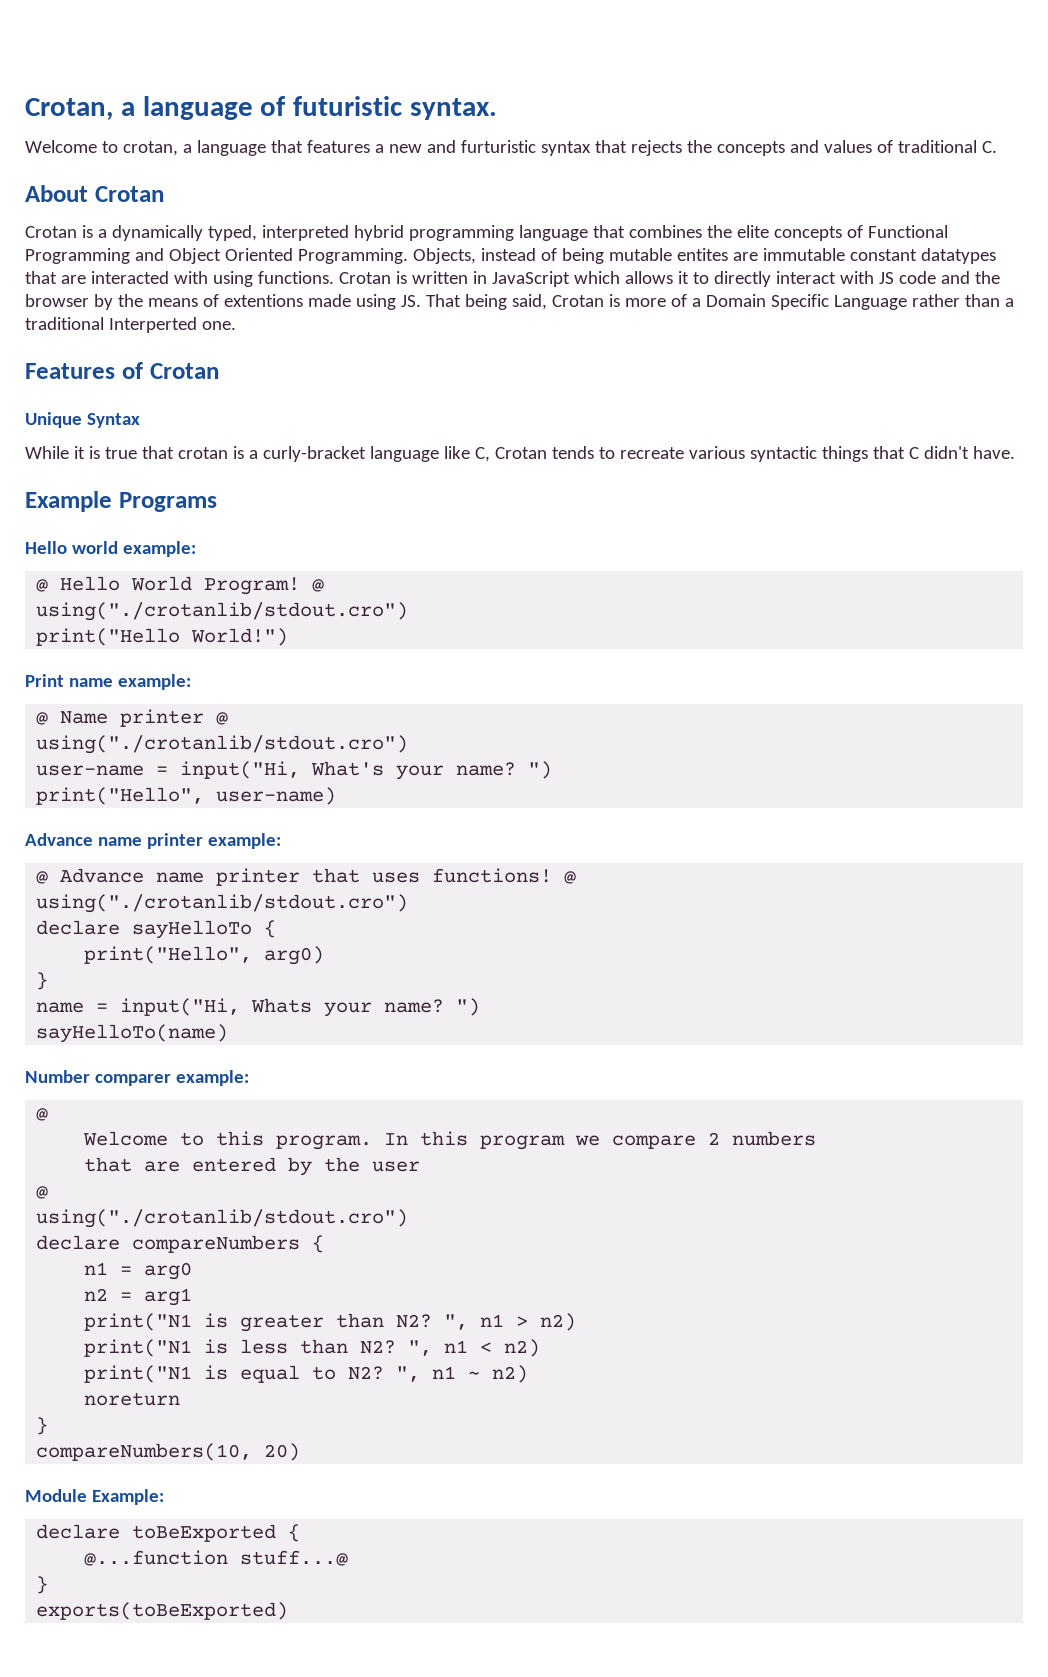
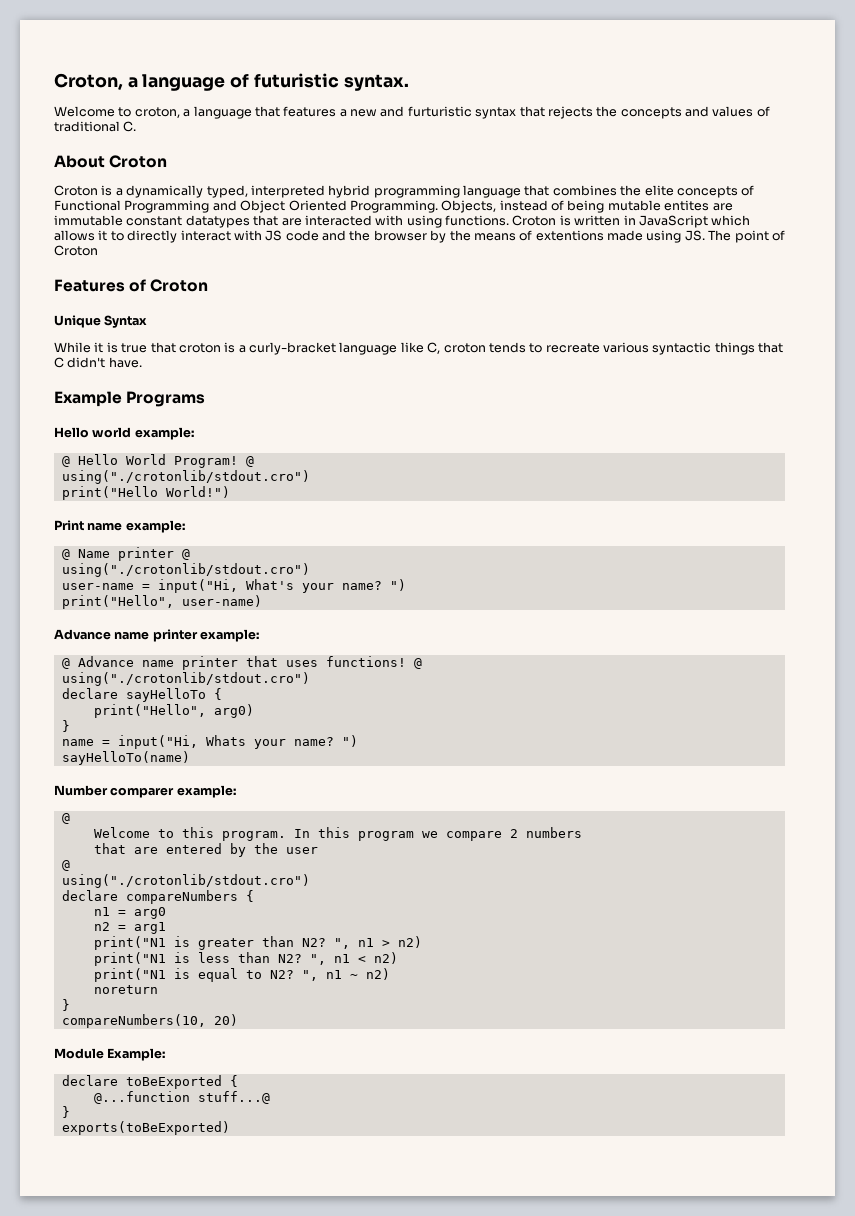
[25,98,113,120] Crotan, -> [54,73,123,90] Croton,
[122,141,178,156] crotan, -> [134,107,180,118] croton,
[94,186,164,202] [25,226,77,238] Crotan // Crotan -> [109,155,168,168] [54,185,98,196] Croton // Croton
[338,272,391,284] Crotan -> [512,215,557,226] Croton
[425,294,1014,310] [25,317,236,333] That being said, Crotan is more of a Domain Specific Language rather than a traditional Interperted one. -> [708,230,785,243] [54,245,98,256] The point of Croton
[149,363,219,379] Crotan -> [150,279,209,292] Croton
[177,447,228,459] crotan -> [178,343,221,353] croton
[494,447,547,459] Crotan -> [443,343,486,353] croton
[36,602,409,621] using("./crotanlib/stdout.cro") -> [61,470,310,484] using("./crotonlib/stdout.cro")
[36,735,409,754] using("./crotanlib/stdout.cro") -> [61,563,310,577] using("./crotonlib/stdout.cro")
[36,894,409,913] using("./crotanlib/stdout.cro") -> [61,672,310,686] using("./crotonlib/stdout.cro")
[36,1209,409,1228] using("./crotanlib/stdout.cro") -> [61,874,310,888] using("./crotonlib/stdout.cro")

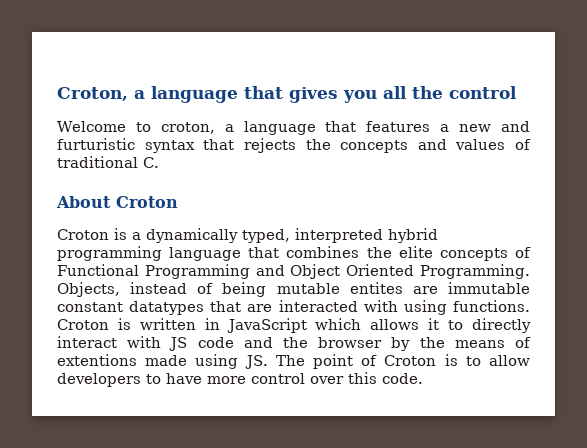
[230,73,409,91] of futuristic syntax. -> [244,86,517,103] that gives you all the control
[54,279,209,292] [54,315,148,328] [54,342,784,355] [54,357,142,368] [54,391,206,407] [54,427,194,440] [61,454,254,468] [61,470,310,484] [61,486,230,500] [54,520,185,533] [61,547,190,561] [61,563,310,577] [61,579,406,593] [61,595,262,609] [54,629,260,642] [61,656,422,670] [61,672,310,686] [61,688,222,702] [93,704,254,718] [61,720,70,732] [61,735,358,749] [61,751,190,765] [54,785,236,798] [61,813,70,824] [93,827,582,841] [93,843,318,857] [61,860,70,871] [61,874,310,888] [61,890,254,904] [93,907,166,919] [93,922,166,934] [93,936,422,950] [93,952,398,966] [93,968,390,982] [93,985,158,994] [61,999,70,1011] [61,1014,238,1028] [54,1048,166,1061] [61,1075,238,1089] [93,1091,270,1104] [61,1106,70,1118] [61,1121,230,1135] // Features of Croton // Unique Syntax // While it is true that croton is a curly-bracket language like C, croton tends to recreate various syntactic things that C didn't have. // Example Programs // Hello world example: // @ Hello World Program! @ // using("./crotonlib/stdout.cro") // print("Hello World!") // Print name example: // @ Name printer @ // using("./crotonlib/stdout.cro") // user-name = input("Hi, What's your name? ") // print("Hello", user-name) // Advance name printer example: // @ Advance name printer that uses functions! @ // using("./crotonlib/stdout.cro") // declare sayHelloTo { // print("Hello", arg0) // } // name = input("Hi, Whats your name? ") // sayHelloTo(name) // Number comparer example: // @ // Welcome to this program. In this program we compare 2 numbers // that are entered by the user // @ // using("./crotonlib/stdout.cro") // declare compareNumbers { // n1 = arg0 // n2 = arg1 // print("N1 is greater than N2? ", n1 > n2) // print("N1 is less than N2? ", n1 < n2) // print("N1 is equal to N2? ", n1 ~ n2) // noreturn // } // compareNumbers(10, 20) // Module Example: // declare toBeExported { // @...function stuff...@ // } // exports(toBeExported) -> [444,354,530,366] [57,372,423,387] is to allow developers to have more control over this code.

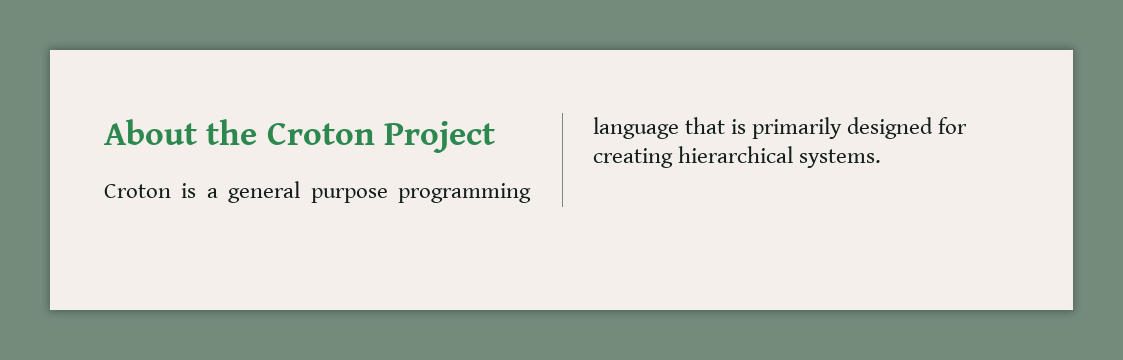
[57,86,517,103] [57,121,530,135] [57,138,531,153] [57,156,159,168] [56,196,178,208] Croton, a language that gives you all the control // Welcome to croton, a language that features a new and furturistic syntax that rejects the concepts and values of traditional C. // About Croton -> [104,119,496,153] About the Croton Project
[146,228,438,243] [57,246,532,261] [57,264,530,279] [57,282,530,297] [57,300,530,315] [57,318,532,333] [57,336,531,351] [57,354,530,369] [57,372,423,387] dynamically typed, interpreted hybrid programming language that combines the elite concepts of Functional Programming and Object Oriented Programming. Objects, instead of being mutable entites are immutable constant datatypes that are interacted with using functions. Croton is written in JavaScript which allows it to directly interact with JS code and the browser by the means of extentions made using JS. The point of Croton is to allow developers to have more control over this code. -> [228,181,531,203] [593,117,968,139] [593,146,882,168] general purpose programming language that is primarily designed for creating hierarchical systems.

